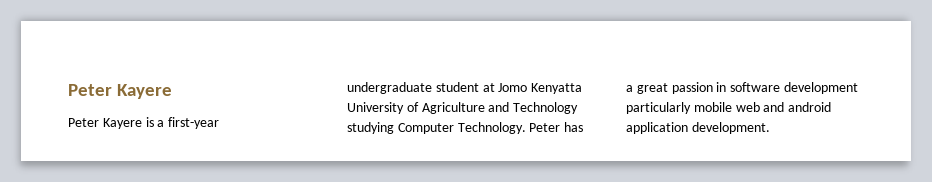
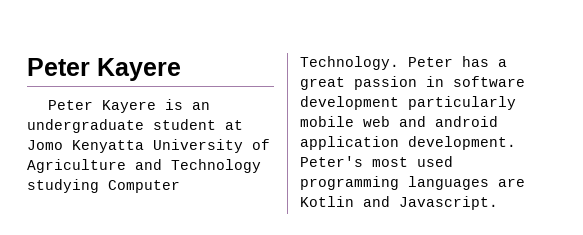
[157,117,220,129] a first-year -> [192,102,211,110] an
(770, 128) none -> [300,156,453,167] [300,176,525,190] [300,196,498,210] Peter's most used programming languages are Kotlin and Javascript.

